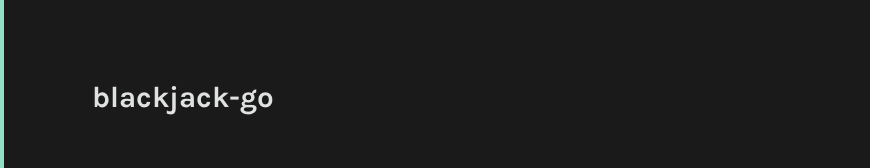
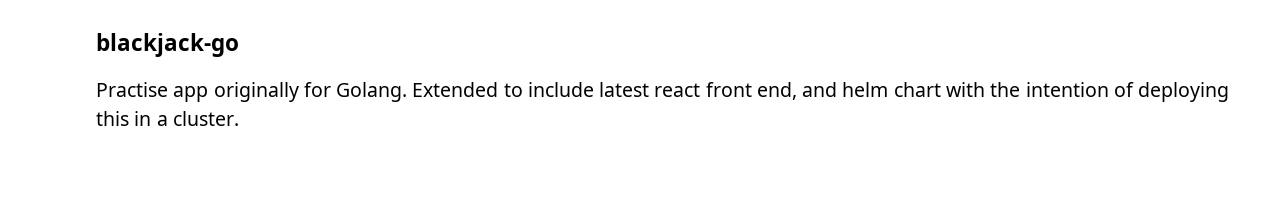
(274, 100) none -> [96,82,1230,102] [96,111,239,126] // Practise app originally for Golang. Extended to include latest react front end, and helm chart with the intention of deploying this in a cluster.

